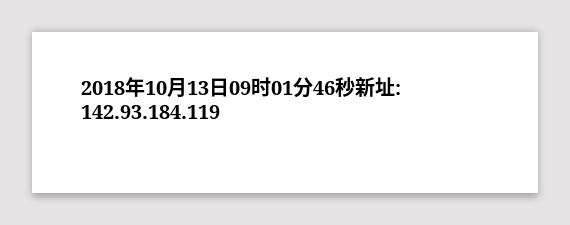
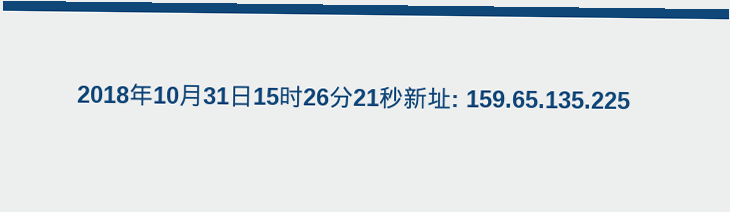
[187,77,335,98] 13日09时01分46 -> [203,84,380,109] 31日15时26分21
[81,105,220,119] 142.93.184.119 -> [465,90,631,110] 159.65.135.225

